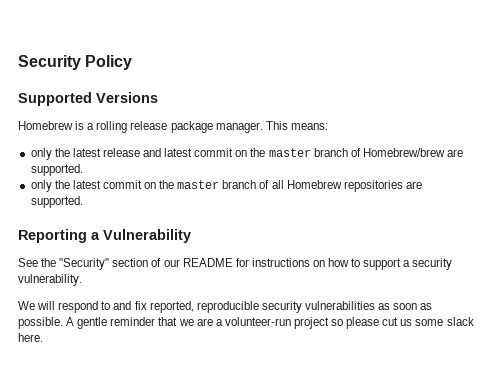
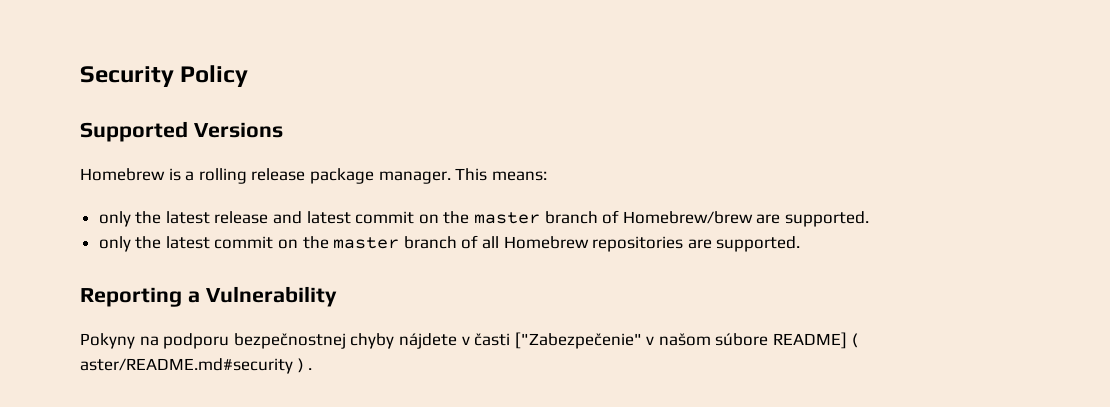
[18,258,453,270] [18,274,82,286] [18,301,433,313] [18,317,474,329] [18,333,43,342] See the "Security" section of our README for instructions on how to support a security vulnerability. // We will respond to and fix reported, reproducible security vulnerabilities as soon as possible. A gentle reminder that we are a volunteer-run project so please cut us some slack here. -> [80,332,858,349] [80,358,313,374] Pokyny na podporu bezpečnostnej chyby nájdete v časti ["Zabezpečenie" v našom súbore README] ( aster/README.md#security ) .

